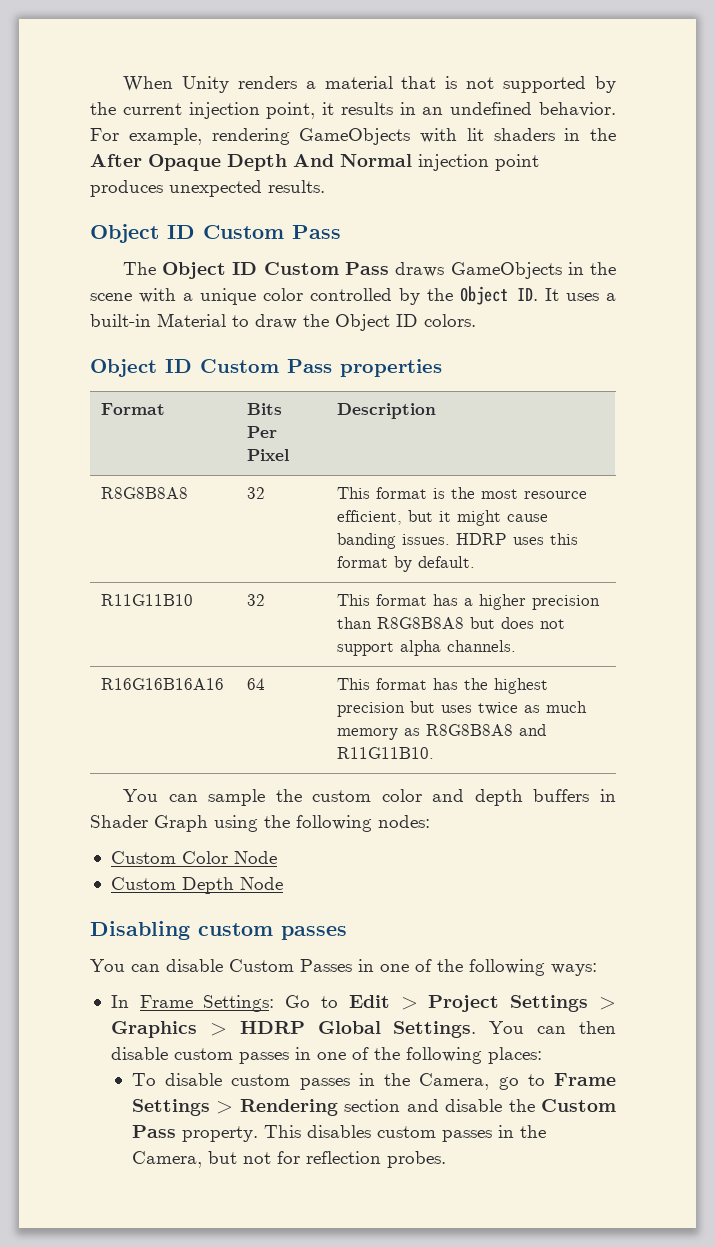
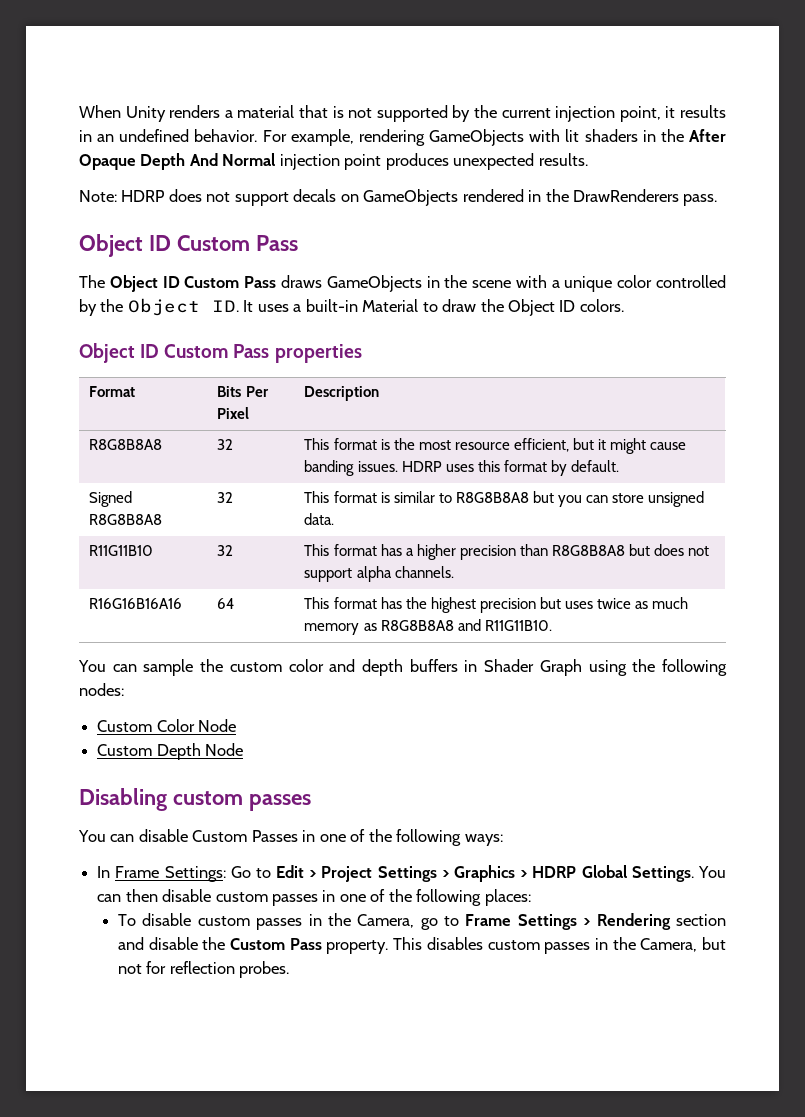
(325, 186) none -> [79,189,718,206] // Note: HDRP does not support decals on GameObjects rendered in the DrawRenderers pass.
(476, 562) none -> [89,491,133,507] [89,514,163,525] [217,492,234,503] [304,491,704,507] [304,513,335,525] // Signed R8G8B8A8 | 32 | This format is similar to R8G8B8A8 but you can store unsigned data.

